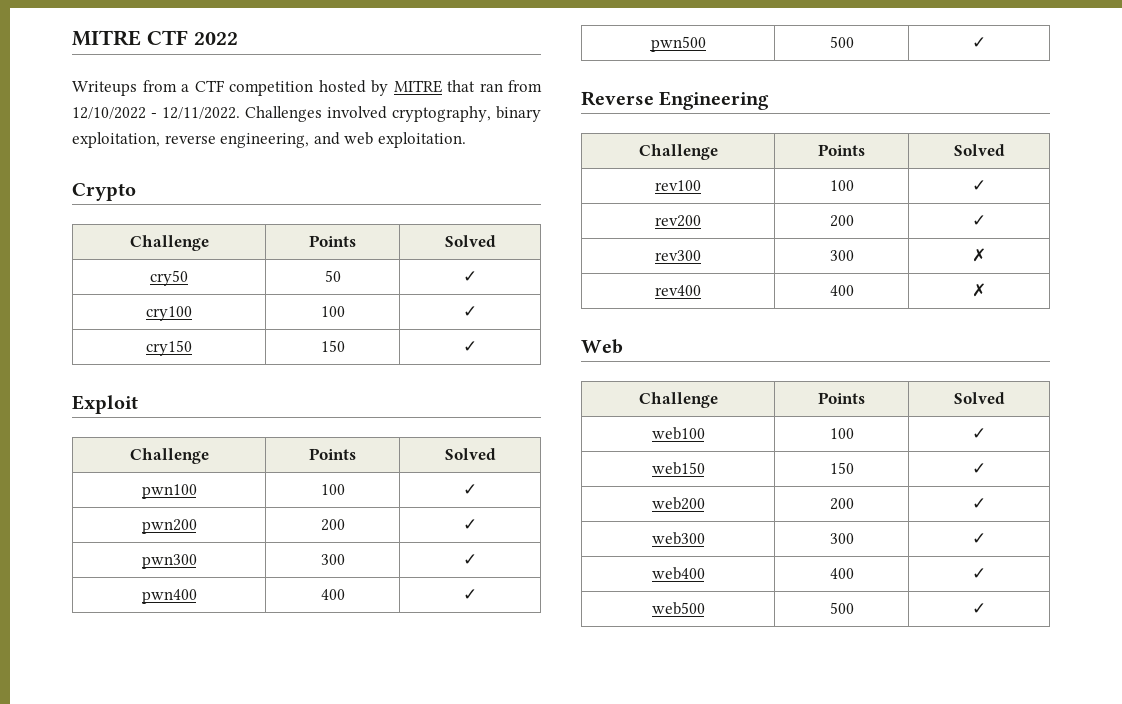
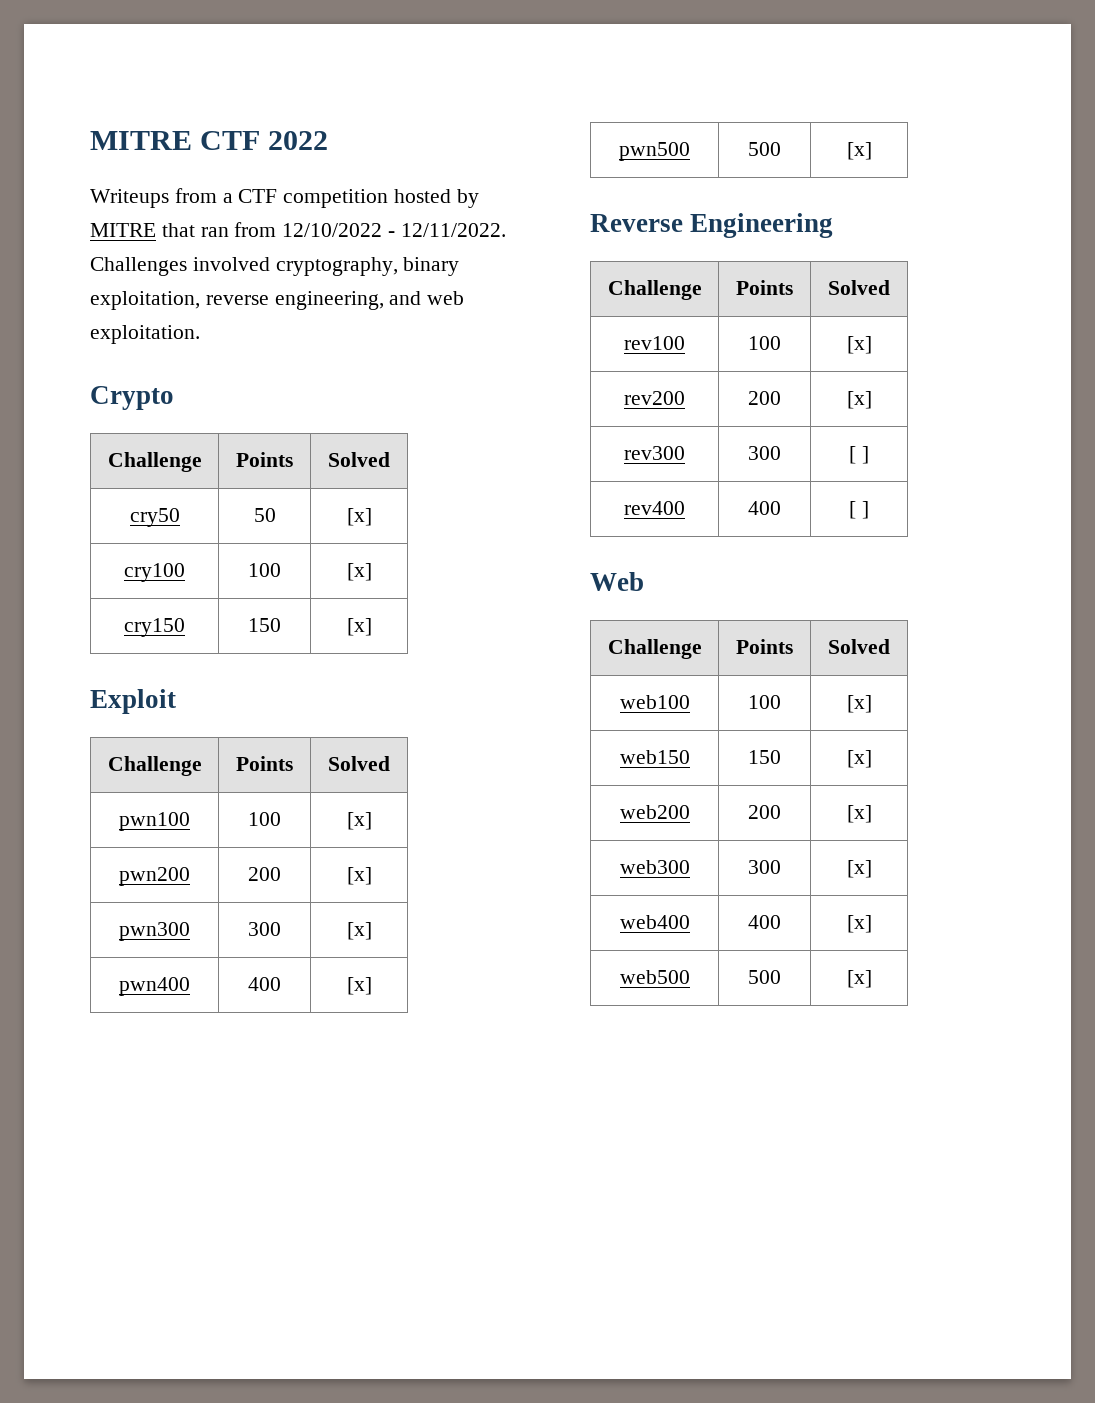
[463,271,477,282] ✓ -> [346,508,372,526] [x]
[463,306,477,317] ✓ -> [346,563,372,581] [x]
[463,341,477,352] ✓ -> [346,618,372,636] [x]
[463,484,477,495] ✓ -> [346,812,372,830] [x]
[463,519,477,530] ✓ -> [346,867,372,885] [x]
[463,554,477,565] ✓ -> [346,922,372,940] [x]
[463,589,477,600] ✓ -> [346,977,372,995] [x]
[972,37,986,48] ✓ -> [846,142,872,160] [x]
[972,180,986,191] ✓ -> [846,336,872,354] [x]
[972,215,986,226] ✓ -> [846,391,872,409] [x]
[972,248,986,262] ✗ -> [849,446,869,464] [ ]
[972,283,986,297] ✗ -> [849,501,869,519] [ ]
[972,428,986,439] ✓ -> [846,695,872,713] [x]
[972,463,986,474] ✓ -> [846,750,872,768] [x]
[972,498,986,509] ✓ -> [846,805,872,823] [x]
[972,533,986,544] ✓ -> [846,860,872,878] [x]
[972,568,986,579] ✓ -> [846,915,872,933] [x]
[972,603,986,614] ✓ -> [846,970,872,988] [x]

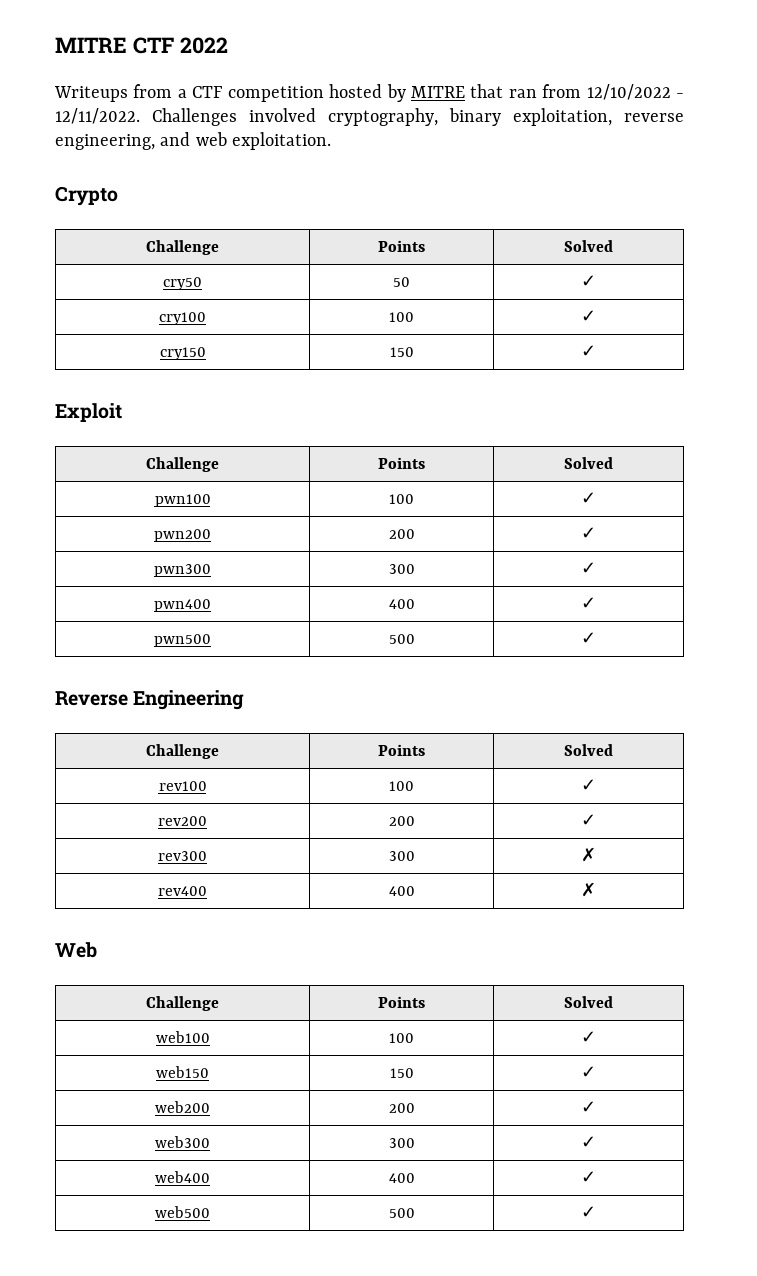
[346,508,372,526] [x] -> [581,275,596,287] ✓
[346,563,372,581] [x] -> [581,310,596,322] ✓
[346,618,372,636] [x] -> [581,345,596,357] ✓
[346,812,372,830] [x] -> [581,492,596,504] ✓
[346,867,372,885] [x] -> [581,527,596,539] ✓
[346,922,372,940] [x] -> [581,562,596,574] ✓
[346,977,372,995] [x] -> [581,597,596,609] ✓
[846,142,872,160] [x] -> [581,632,596,644] ✓
[846,336,872,354] [x] -> [581,779,596,791] ✓
[846,391,872,409] [x] -> [581,814,596,826] ✓
[849,446,869,464] [ ] -> [581,847,596,862] ✗
[849,501,869,519] [ ] -> [581,882,596,897] ✗
[846,695,872,713] [x] -> [581,1031,596,1043] ✓
[846,750,872,768] [x] -> [581,1066,596,1078] ✓
[846,805,872,823] [x] -> [581,1101,596,1113] ✓
[846,860,872,878] [x] -> [581,1136,596,1148] ✓
[846,915,872,933] [x] -> [581,1171,596,1183] ✓
[846,970,872,988] [x] -> [581,1206,596,1218] ✓

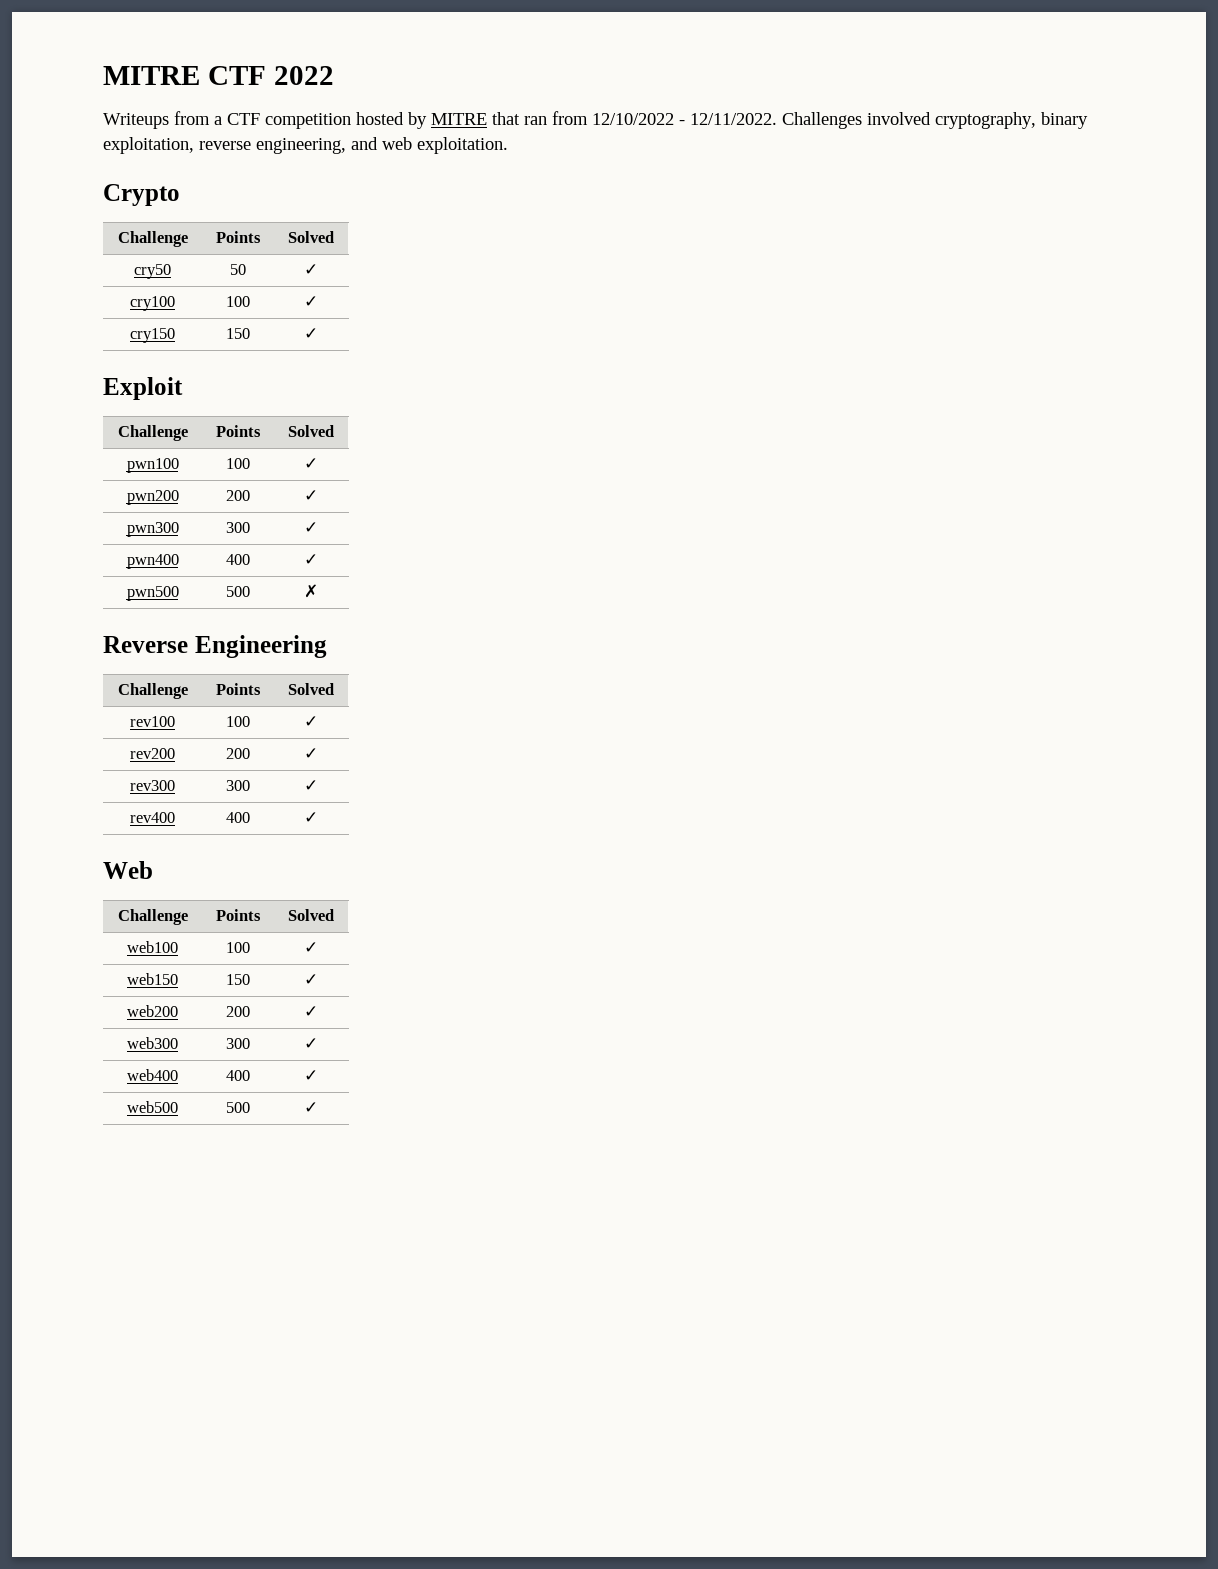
[581,632,596,644] ✓ -> [304,584,318,598] ✗
[581,847,596,862] ✗ -> [304,780,318,791] ✓
[581,882,596,897] ✗ -> [304,812,318,823] ✓

